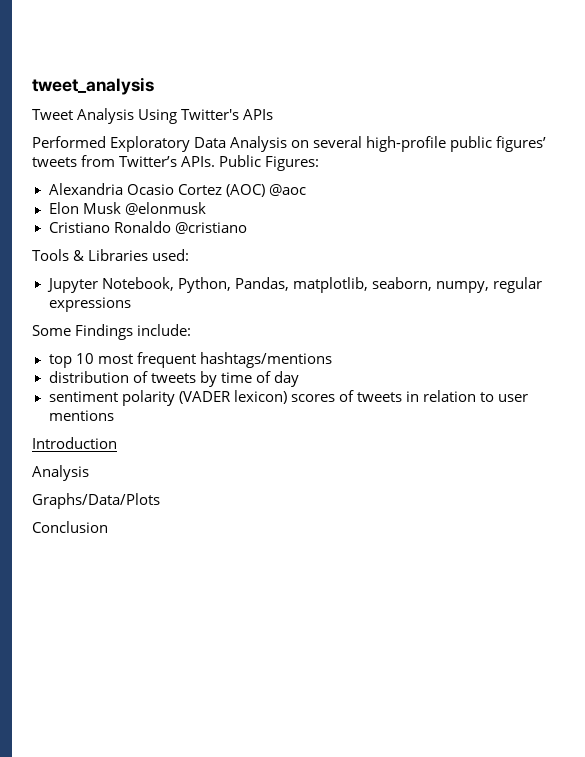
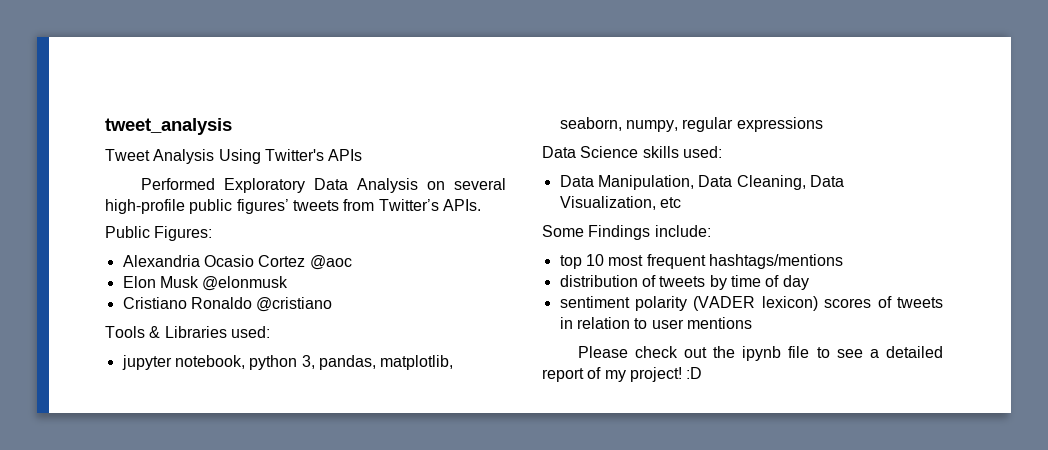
(216, 161) none -> (481, 205) //
[225,184,265,197] (AOC) -> (306, 261) none
[46,277,289,293] Jupyter Notebook, Python, Pandas, -> [121,355,376,370] jupyter notebook, python 3, pandas,
(131, 304) none -> [542,146,722,158] [559,175,844,190] [559,196,681,210] // Data Science skills used: // Data Manipulation, Data Cleaning, Data Visualization, etc
[32,437,117,449] [32,465,89,481] [32,493,160,509] [32,521,108,533] Introduction // Analysis // Graphs/Data/Plots // Conclusion -> [577,346,943,361] [542,367,703,382] Please check out the ipynb file to see a detailed report of my project! :D

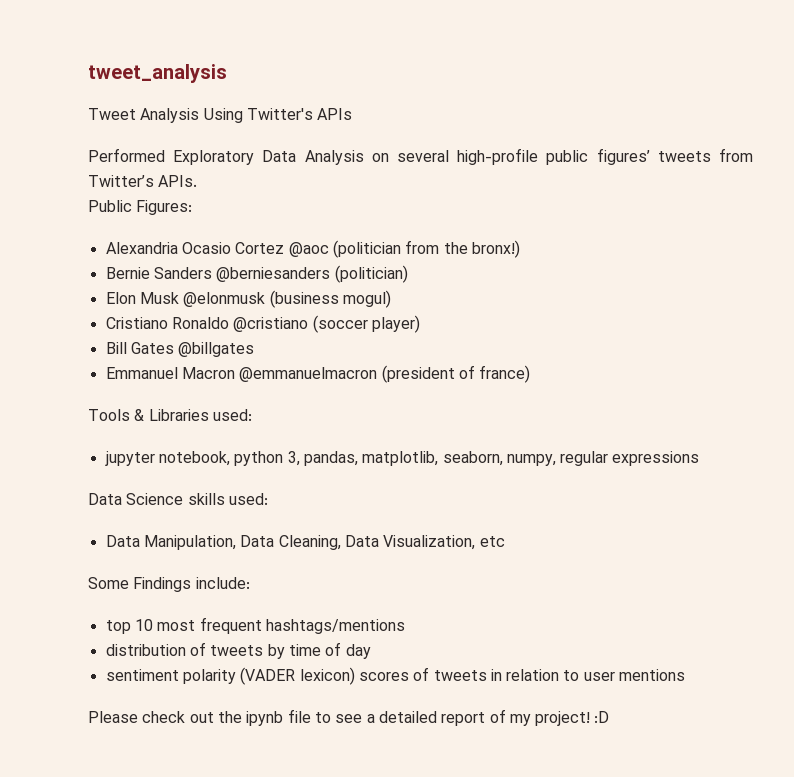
(352, 262) none -> [332,240,520,258] [105,265,408,283] (politician from the bronx!) // Bernie Sanders @berniesanders (politician)
(289, 283) none -> [269,290,391,308] (business mogul)
(333, 304) none -> [312,315,420,333] [105,342,255,357] [105,365,531,383] (soccer player) // Bill Gates @billgates // Emmanuel Macron @emmanuelmacron (president of france)

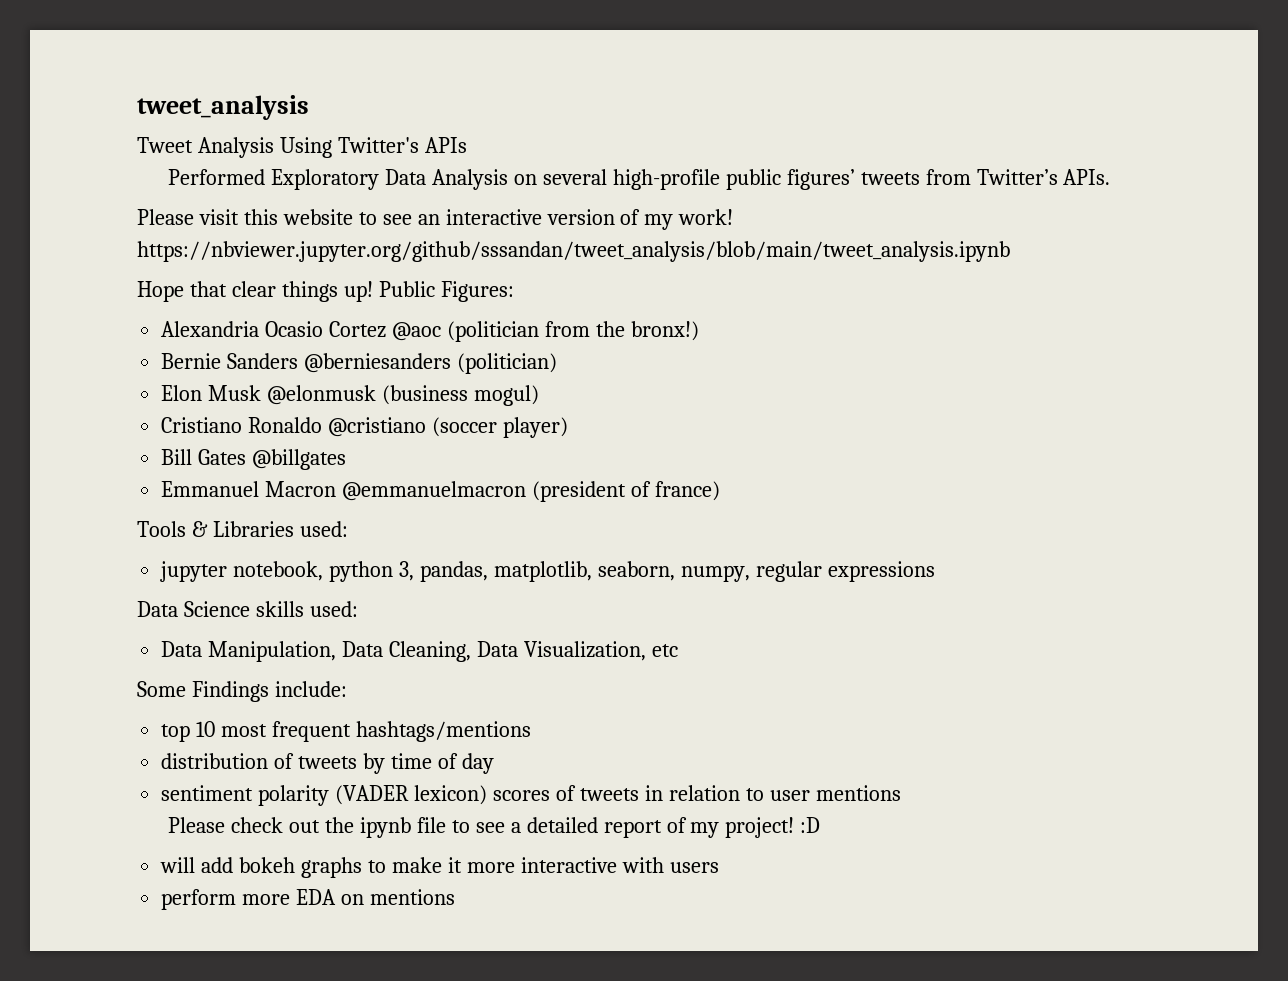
(198, 181) none -> [137,209,734,230] [137,241,1010,262] [137,281,373,302] Please visit this website to see an interactive version of my work! https://nbviewer.jupyter.org/github/sssandan/tweet_analysis/blob/main/tweet_analysis.ipynb // Hope that clear things up!
(610, 717) none -> [160,857,719,878] [161,889,455,910] // will add bokeh graphs to make it more interactive with users // perform more EDA on mentions

